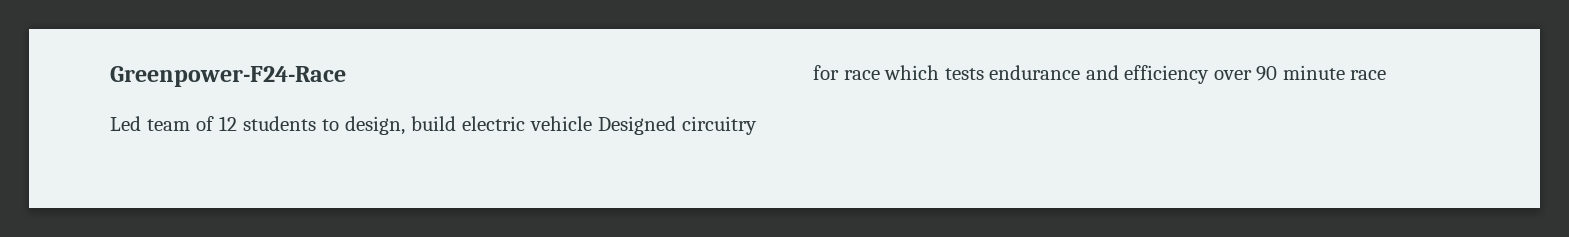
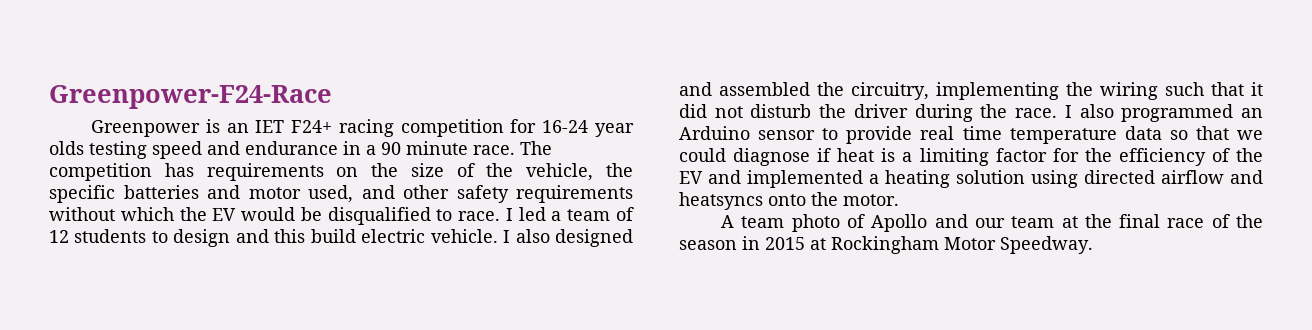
[110,116,141,131] Led -> [91,119,634,137] [49,141,552,159] [49,163,633,181] [49,185,633,203] [49,207,562,225] Greenpower is an IET F24+ racing competition for 16-24 year olds testing speed and endurance in a 90 minute race. The competition has requirements on the size of the vehicle, the specific batteries and motor used, and other safety requirements without which the EV would be disqualified to race. I led a
[345,116,757,135] [813,65,1387,84] design, build electric vehicle Designed circuitry for race which tests endurance and efficiency over 90 minute race -> [173,229,633,247] [679,82,1263,100] [679,104,1263,122] [679,126,1263,144] [679,148,1263,166] [679,170,1263,188] [679,192,899,210] [721,214,1263,232] [679,236,1093,254] design and this build electric vehicle. I also designed and assembled the circuitry, implementing the wiring such that it did not disturb the driver during the race. I also programmed an Arduino sensor to provide real time temperature data so that we could diagnose if heat is a limiting factor for the efficiency of the EV and implemented a heating solution using directed airflow and heatsyncs onto the motor. // A team photo of Apollo and our team at the final race of the season in 2015 at Rockingham Motor Speedway.

